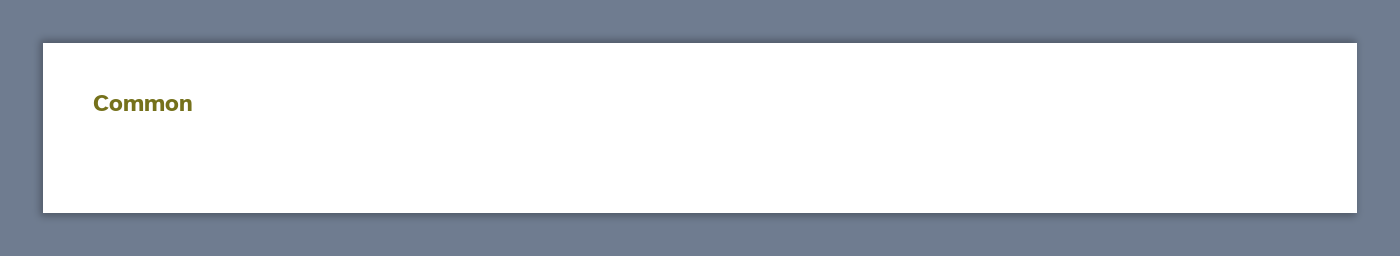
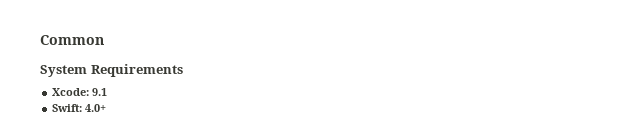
(193, 103) none -> [40,64,183,77] [52,88,108,96] [52,104,107,112] // System Requirements // Xcode: 9.1 // Swift: 4.0+

